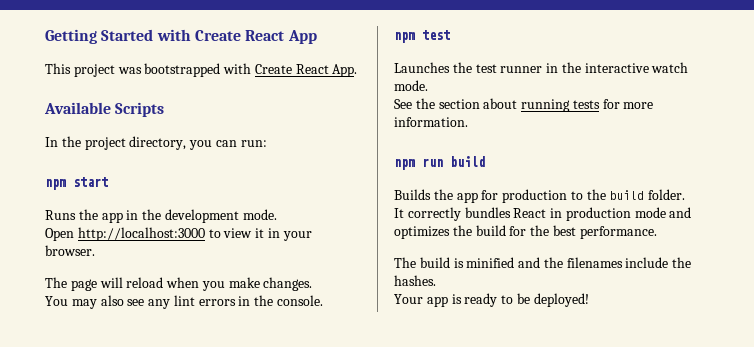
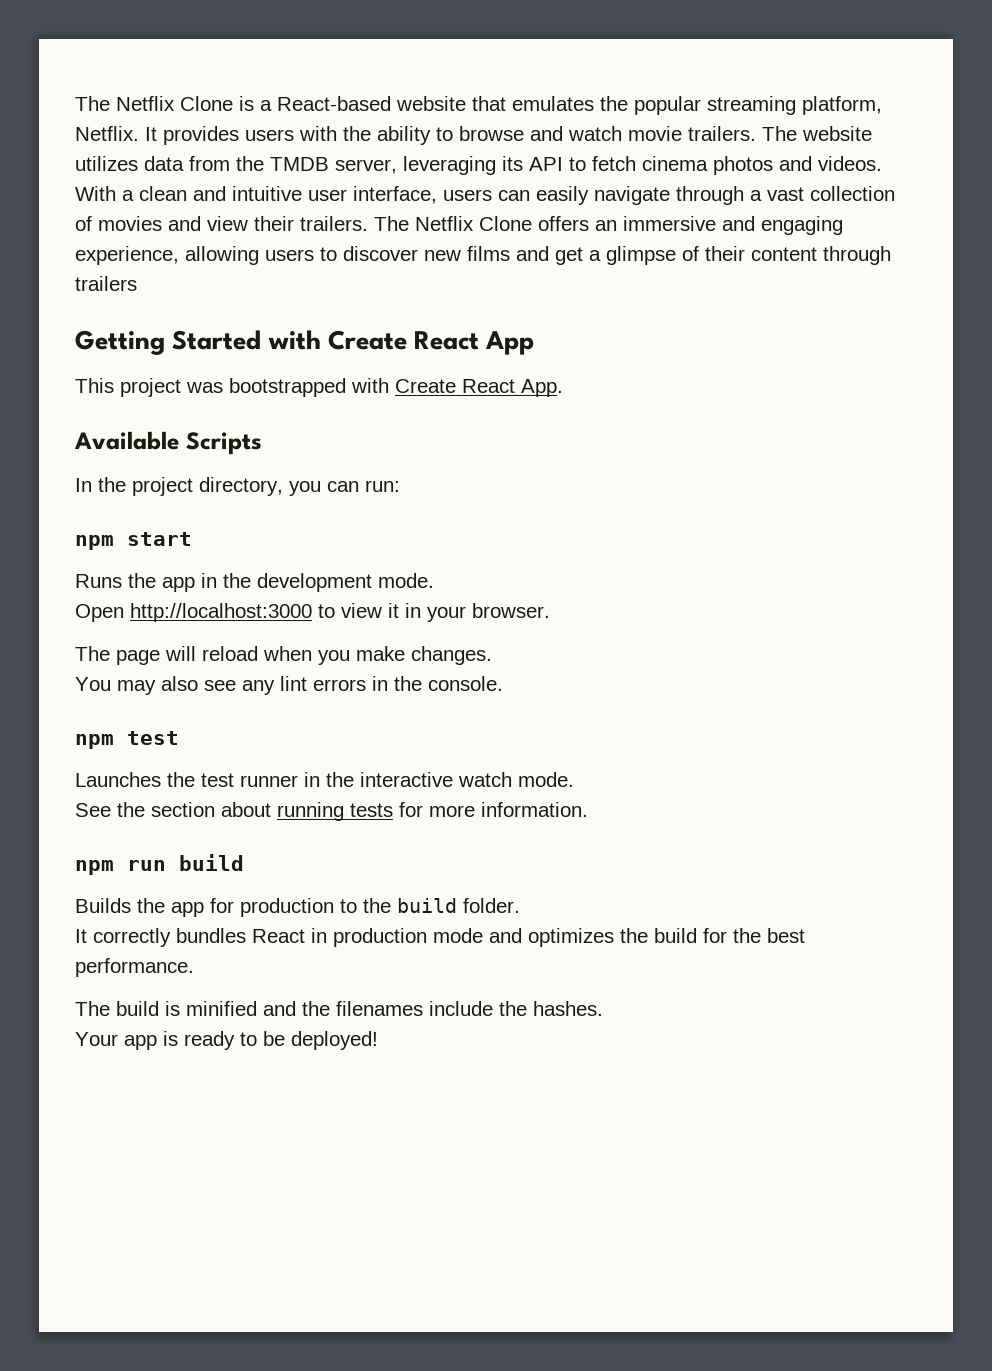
(45, 36) none -> [75,96,882,115] [75,126,872,145] [75,156,882,175] [75,186,895,205] [75,216,843,235] [75,246,891,265] [75,276,137,291] The Netflix Clone is a React-based website that emulates the popular streaming platform, Netflix. It provides users with the ability to browse and watch movie trailers. The website utilizes data from the TMDB server, leveraging its API to fetch cinema photos and videos. With a clean and intuitive user interface, users can easily navigate through a vast collection of movies and view their trailers. The Netflix Clone offers an immersive and engaging experience, allowing users to discover new films and get a glimpse of their content through trailers //

